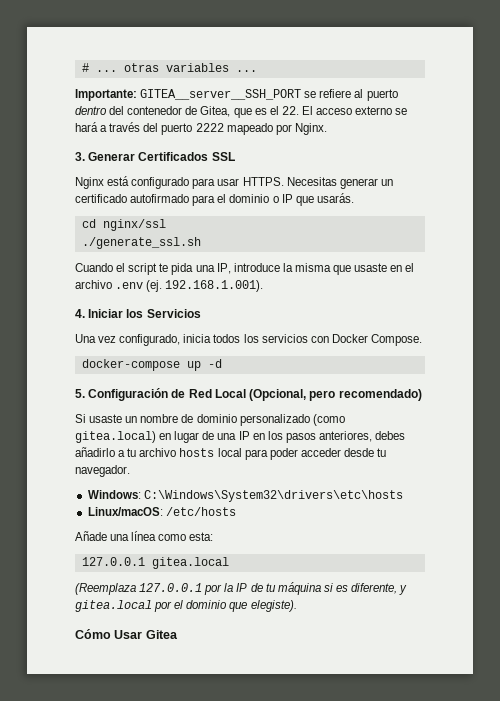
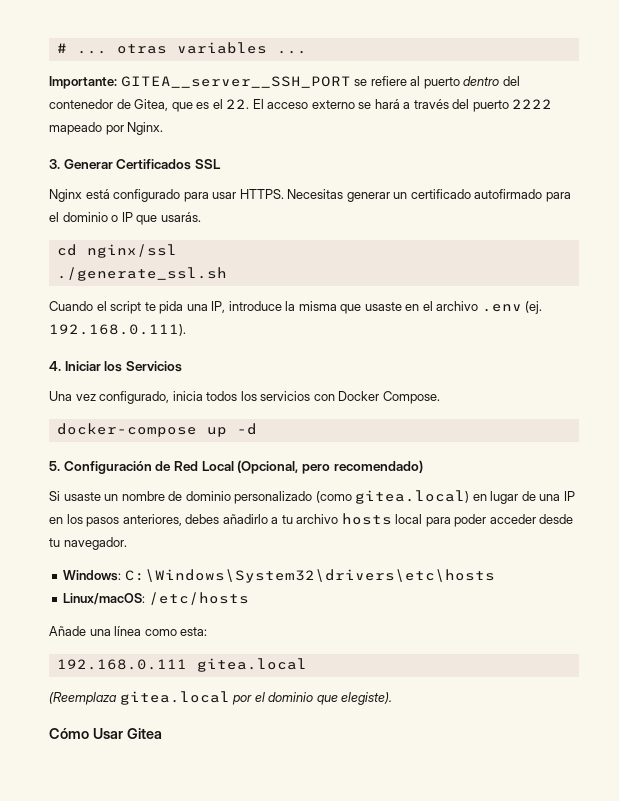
[165,280,264,292] 192.168.1.001). -> [49,324,186,336] 192.168.0.111).
[81,557,145,566] 127.0.0.1 -> [56,659,187,670] 192.168.0.111
[139,582,408,595] 127.0.0.1 por la IP de tu máquina si es diferente, y -> (117, 698) none

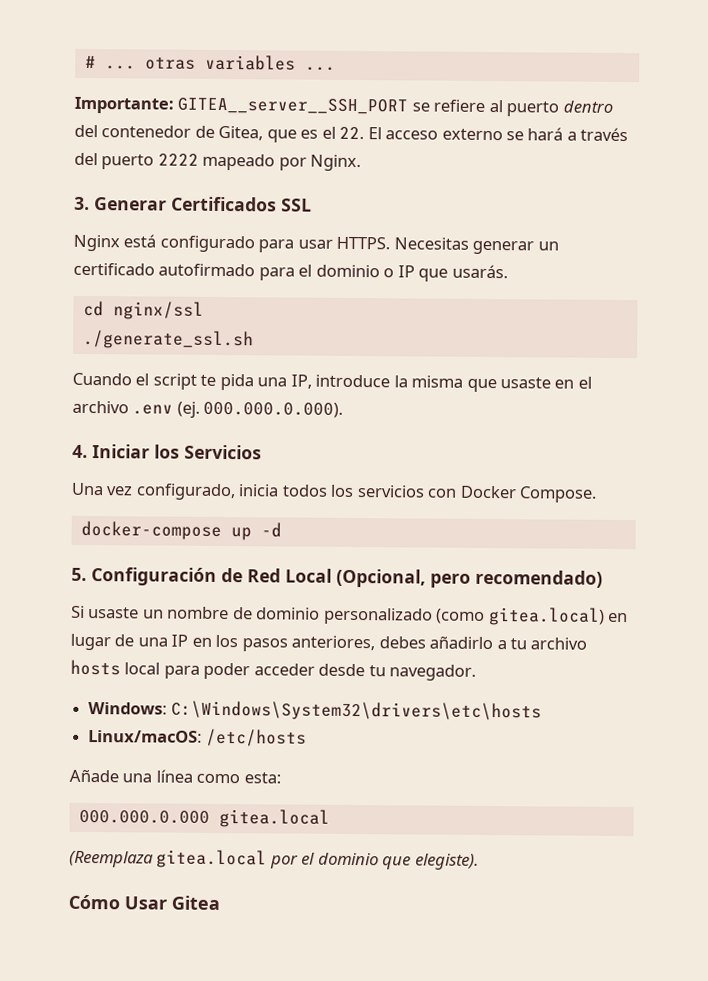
[49,324,186,336] 192.168.0.111). -> [203,401,344,418] 000.000.0.000).
[56,659,187,670] 192.168.0.111 -> [78,809,210,824] 000.000.0.000

